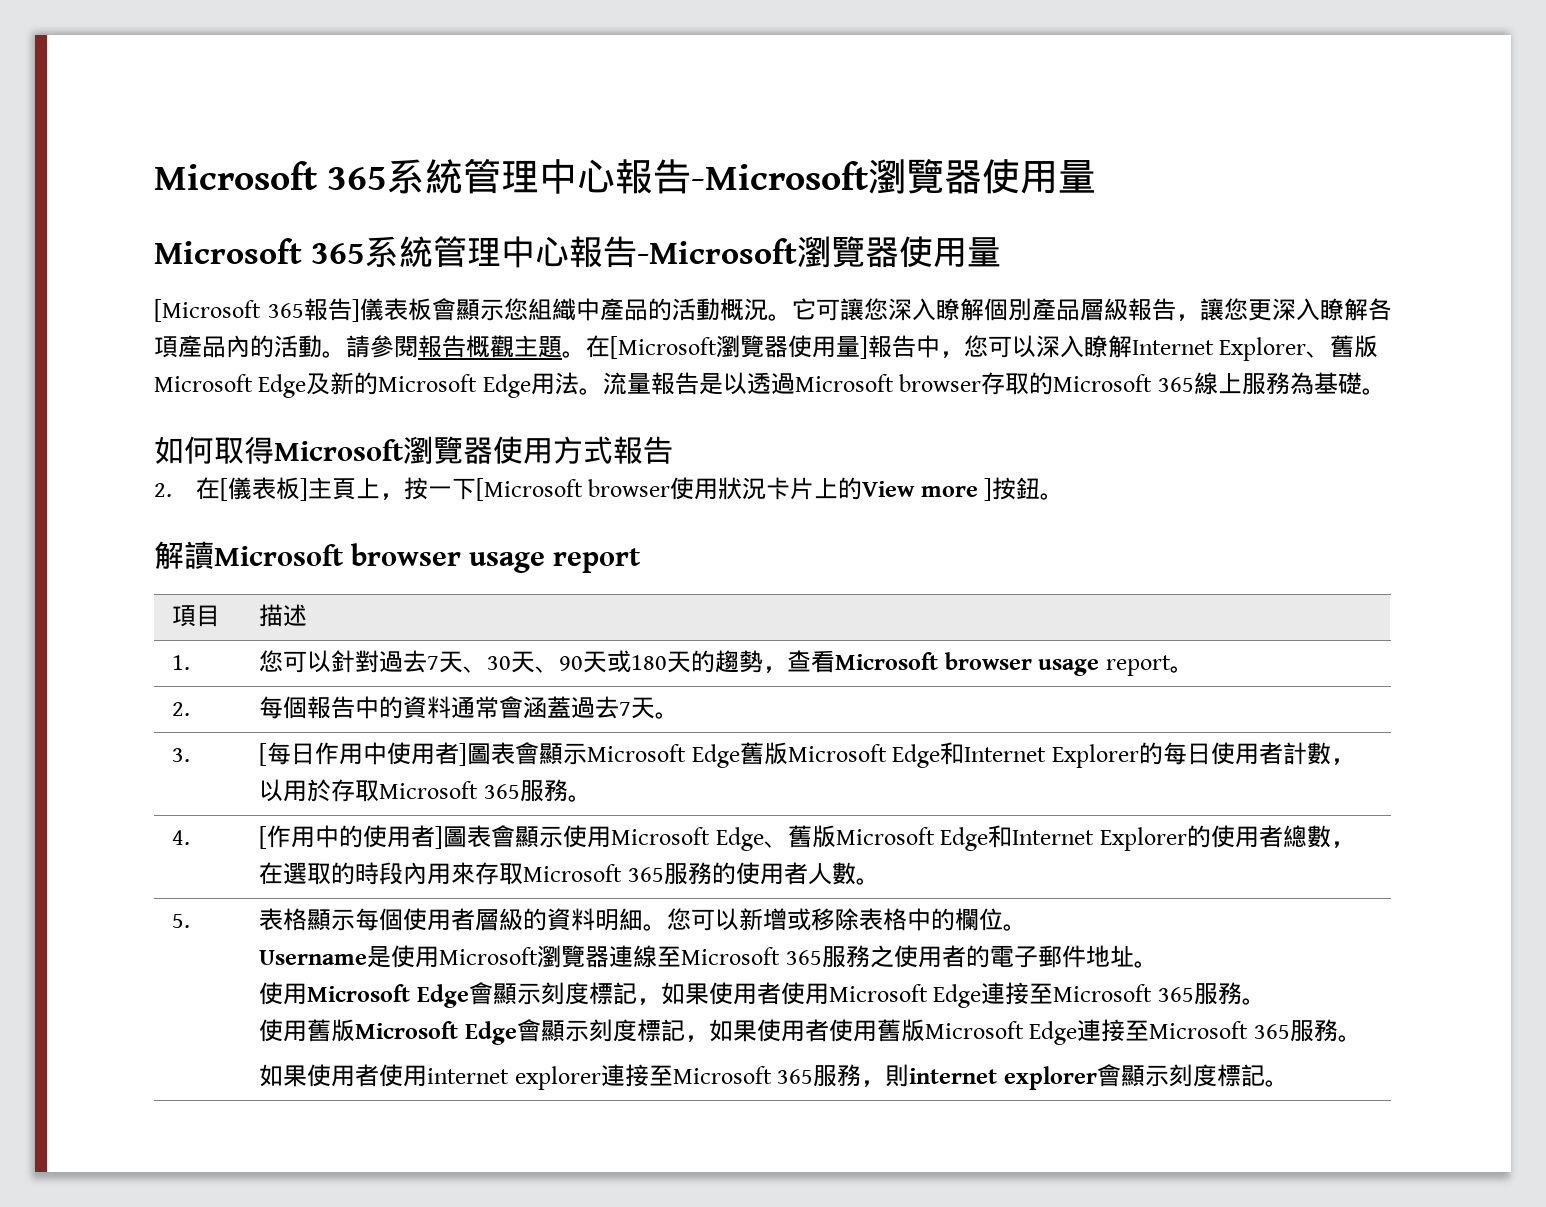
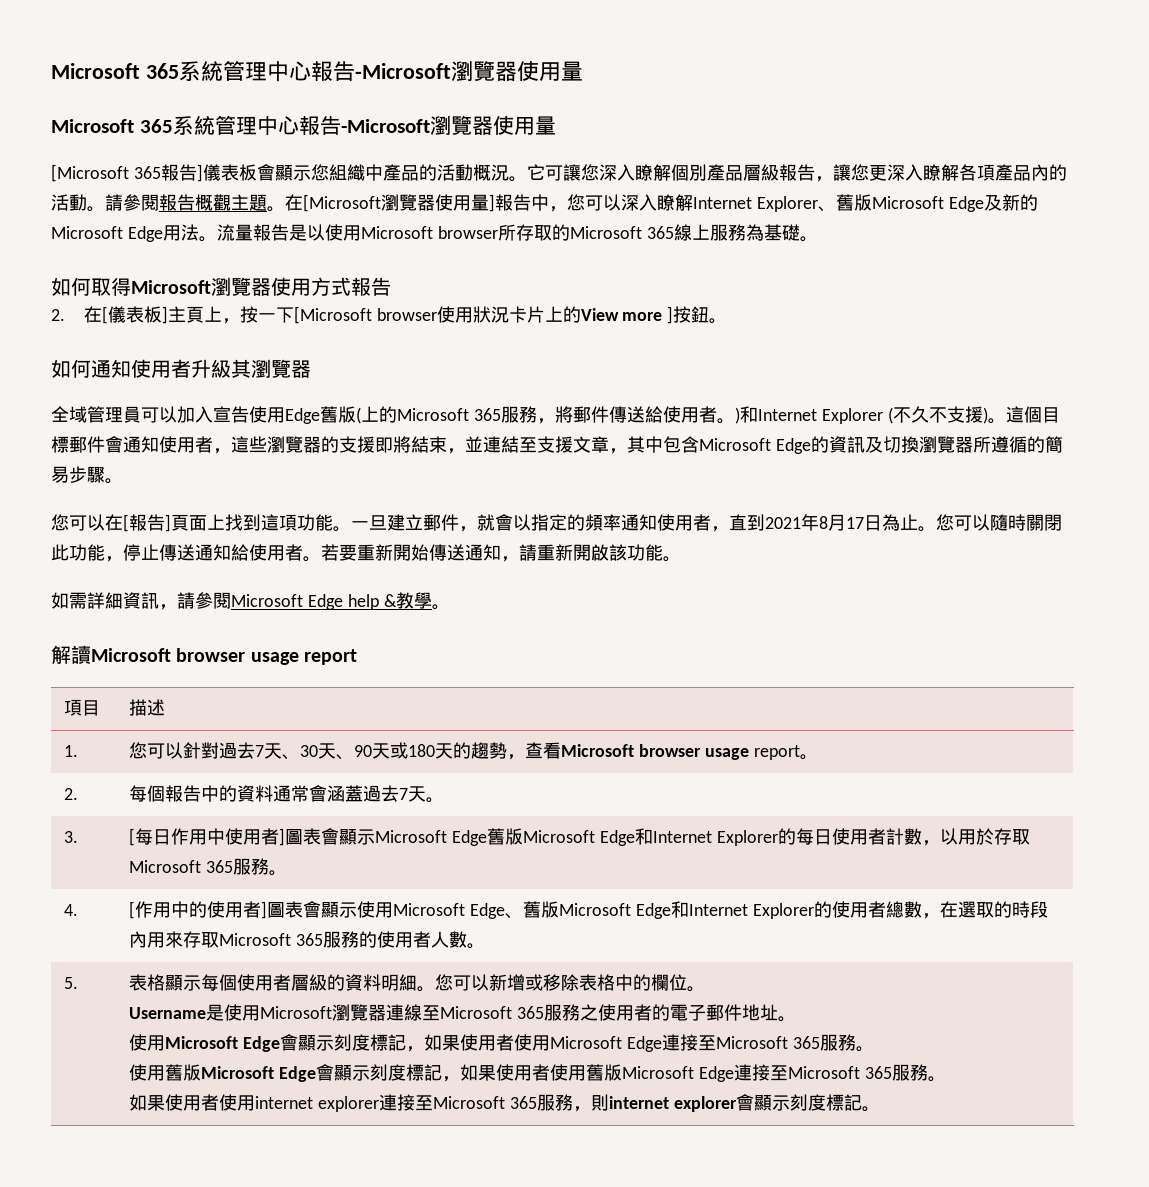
[746,372,982,394] 透過Microsoft browser -> [324,224,516,241] 使用Microsoft browser所
(1065, 496) none -> [51,359,311,378] [51,406,1060,424] [51,436,1063,454] [51,466,123,484] [51,514,1062,532] [51,544,681,562] [51,592,450,610] // 如何通知使用者升級其瀏覽器 // 全域管理員可以加入宣告使用Edge舊版(上的Microsoft 365服務，將郵件傳送給使用者。)和Internet Explorer (不久不支援)。這個目標郵件會通知使用者，這些瀏覽器的支援即將結束，並連結至支援文章，其中包含Microsoft Edge的資訊及切換瀏覽器所遵循的簡易步驟。 // 您可以在[報告]頁面上找到這項功能。一旦建立郵件，就會以指定的頻率通知使用者，直到2021年8月17日為止。您可以隨時關閉此功能，停止傳送通知給使用者。若要重新開始傳送通知，請重新開啟該功能。 // 如需詳細資訊，請參閱Microsoft Edge help &教學。

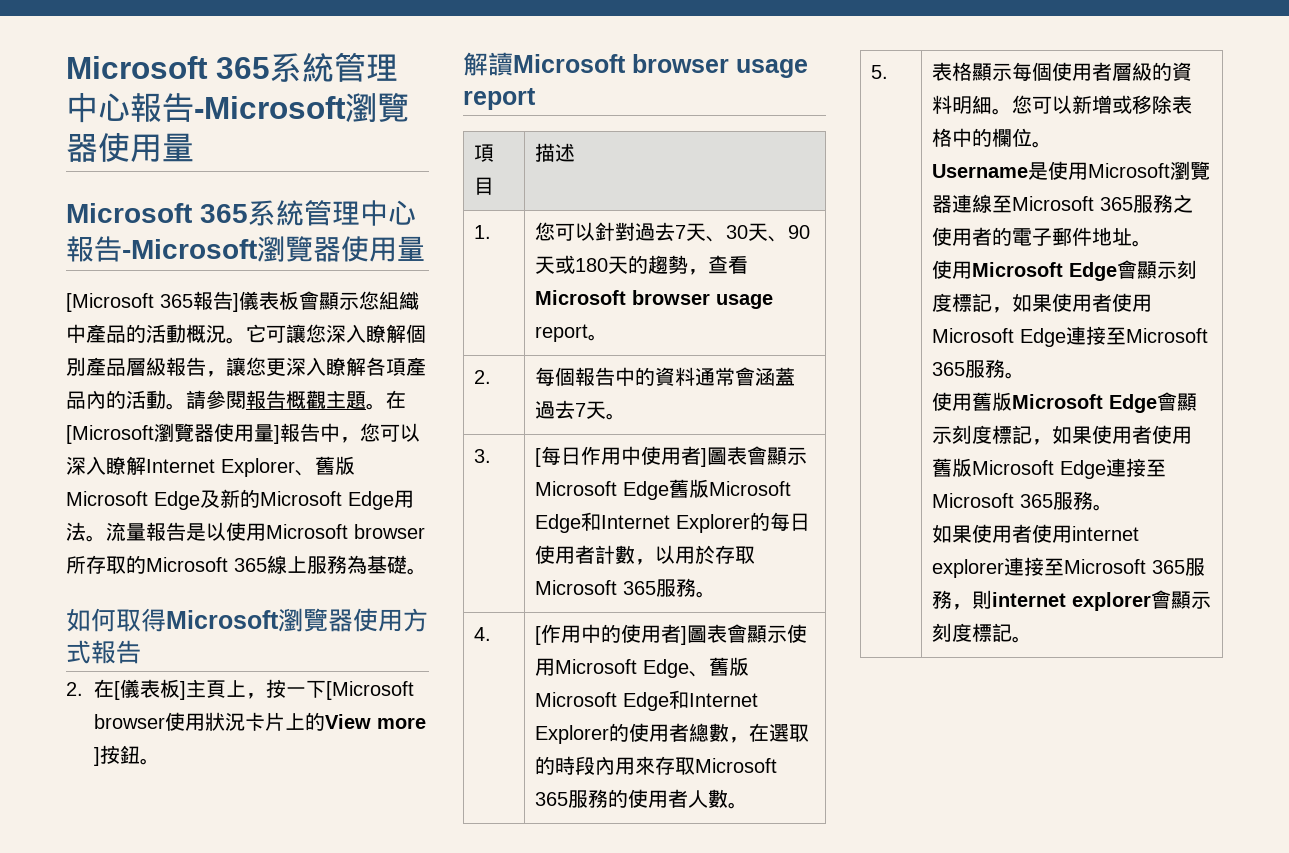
[51,359,311,378] [51,406,1060,424] [51,436,1063,454] [51,466,123,484] [51,514,1062,532] [51,544,681,562] [51,592,450,610] // 如何通知使用者升級其瀏覽器 // 全域管理員可以加入宣告使用Edge舊版(上的Microsoft 365服務，將郵件傳送給使用者。)和Internet Explorer (不久不支援)。這個目標郵件會通知使用者，這些瀏覽器的支援即將結束，並連結至支援文章，其中包含Microsoft Edge的資訊及切換瀏覽器所遵循的簡易步驟。 // 您可以在[報告]頁面上找到這項功能。一旦建立郵件，就會以指定的頻率通知使用者，直到2021年8月17日為止。您可以隨時關閉此功能，停止傳送通知給使用者。若要重新開始傳送通知，請重新開啟該功能。 // 如需詳細資訊，請參閱Microsoft Edge help &教學。 -> (160, 761) none

